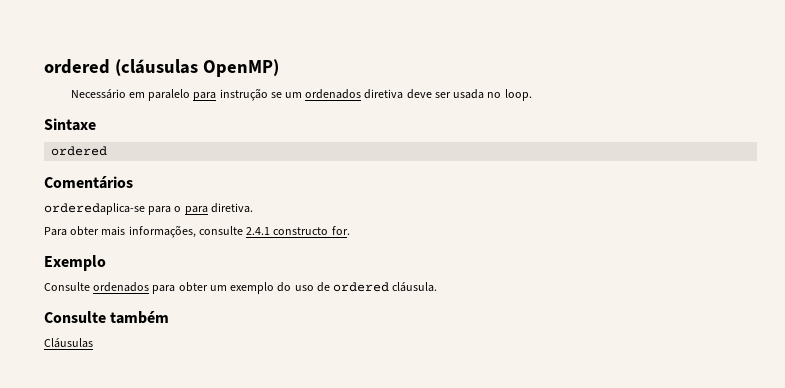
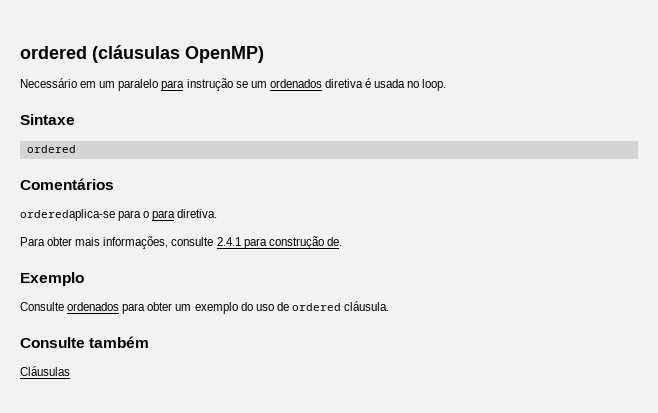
(145, 95) none -> [99,81,116,88] um
[406,89,451,99] deve ser -> [365,78,372,88] é
[273,226,350,235] constructo for. -> [243,236,342,249] para construção de.

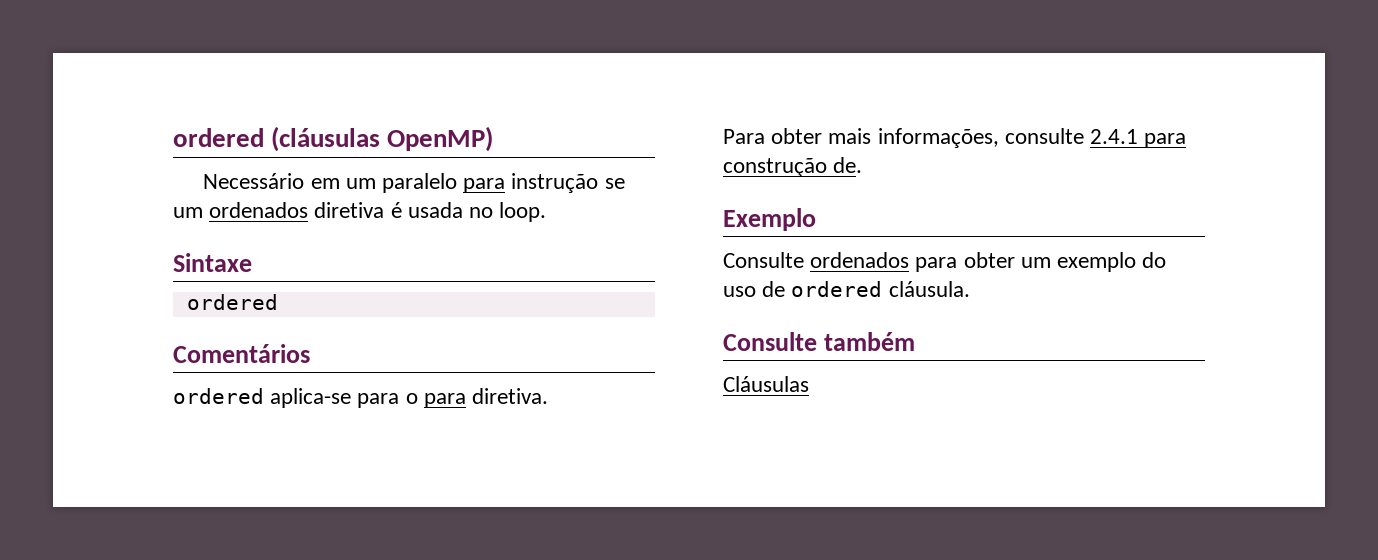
[20,209,115,221] orderedaplica-se -> [173,388,352,408] ordered aplica-se

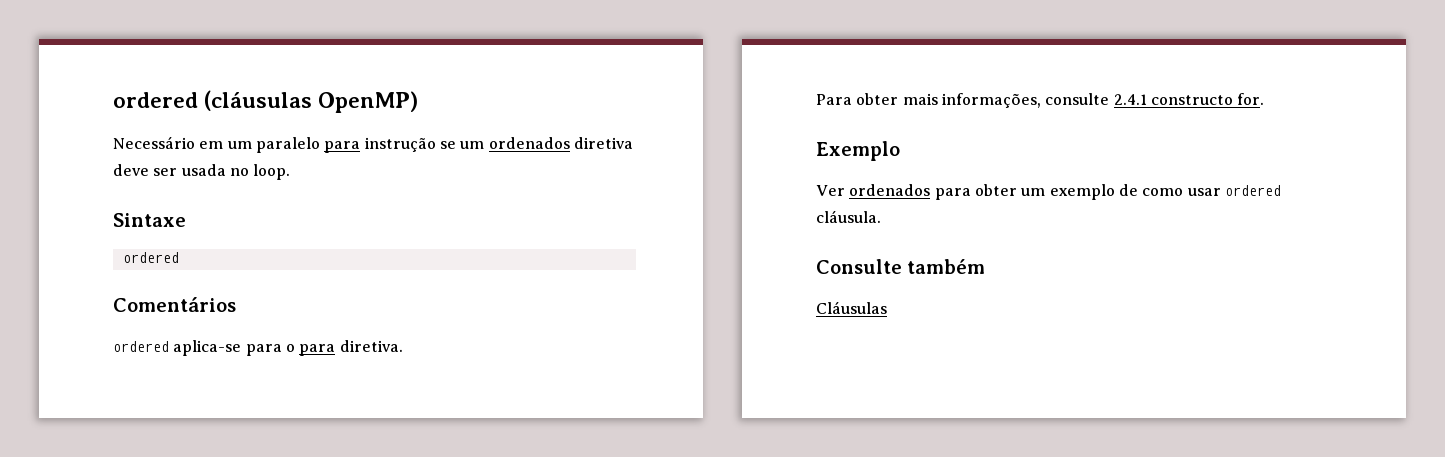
[390,202,402,218] é -> [113,164,178,176] deve ser
[1144,133,1187,148] [723,157,863,177] para construção de. -> [1150,93,1265,105] constructo for.
[723,252,804,268] Consulte -> [816,185,845,196] Ver
[1142,252,1167,268] [723,281,786,297] do uso de -> [1118,184,1221,196] de como usar

